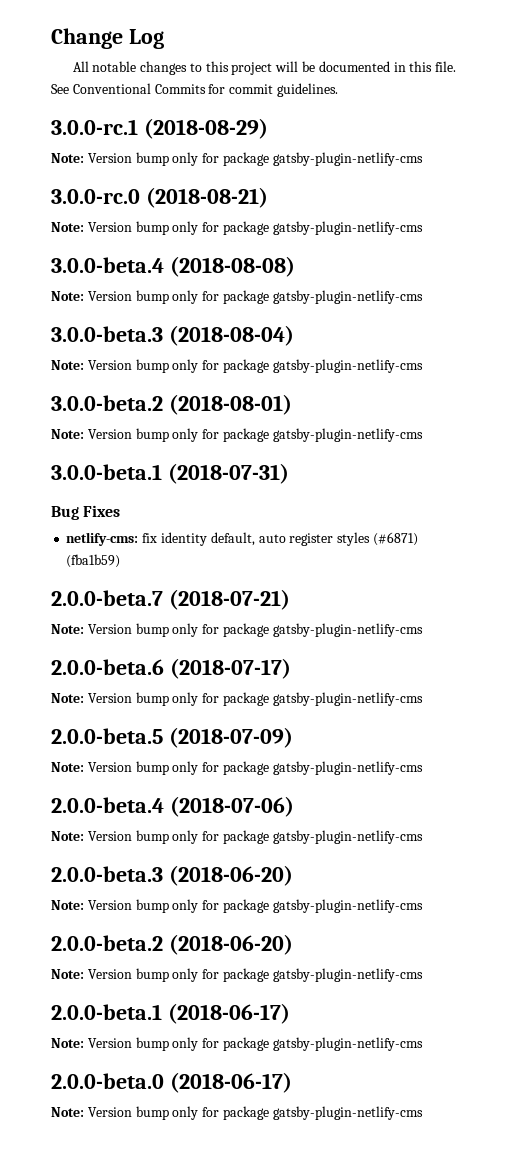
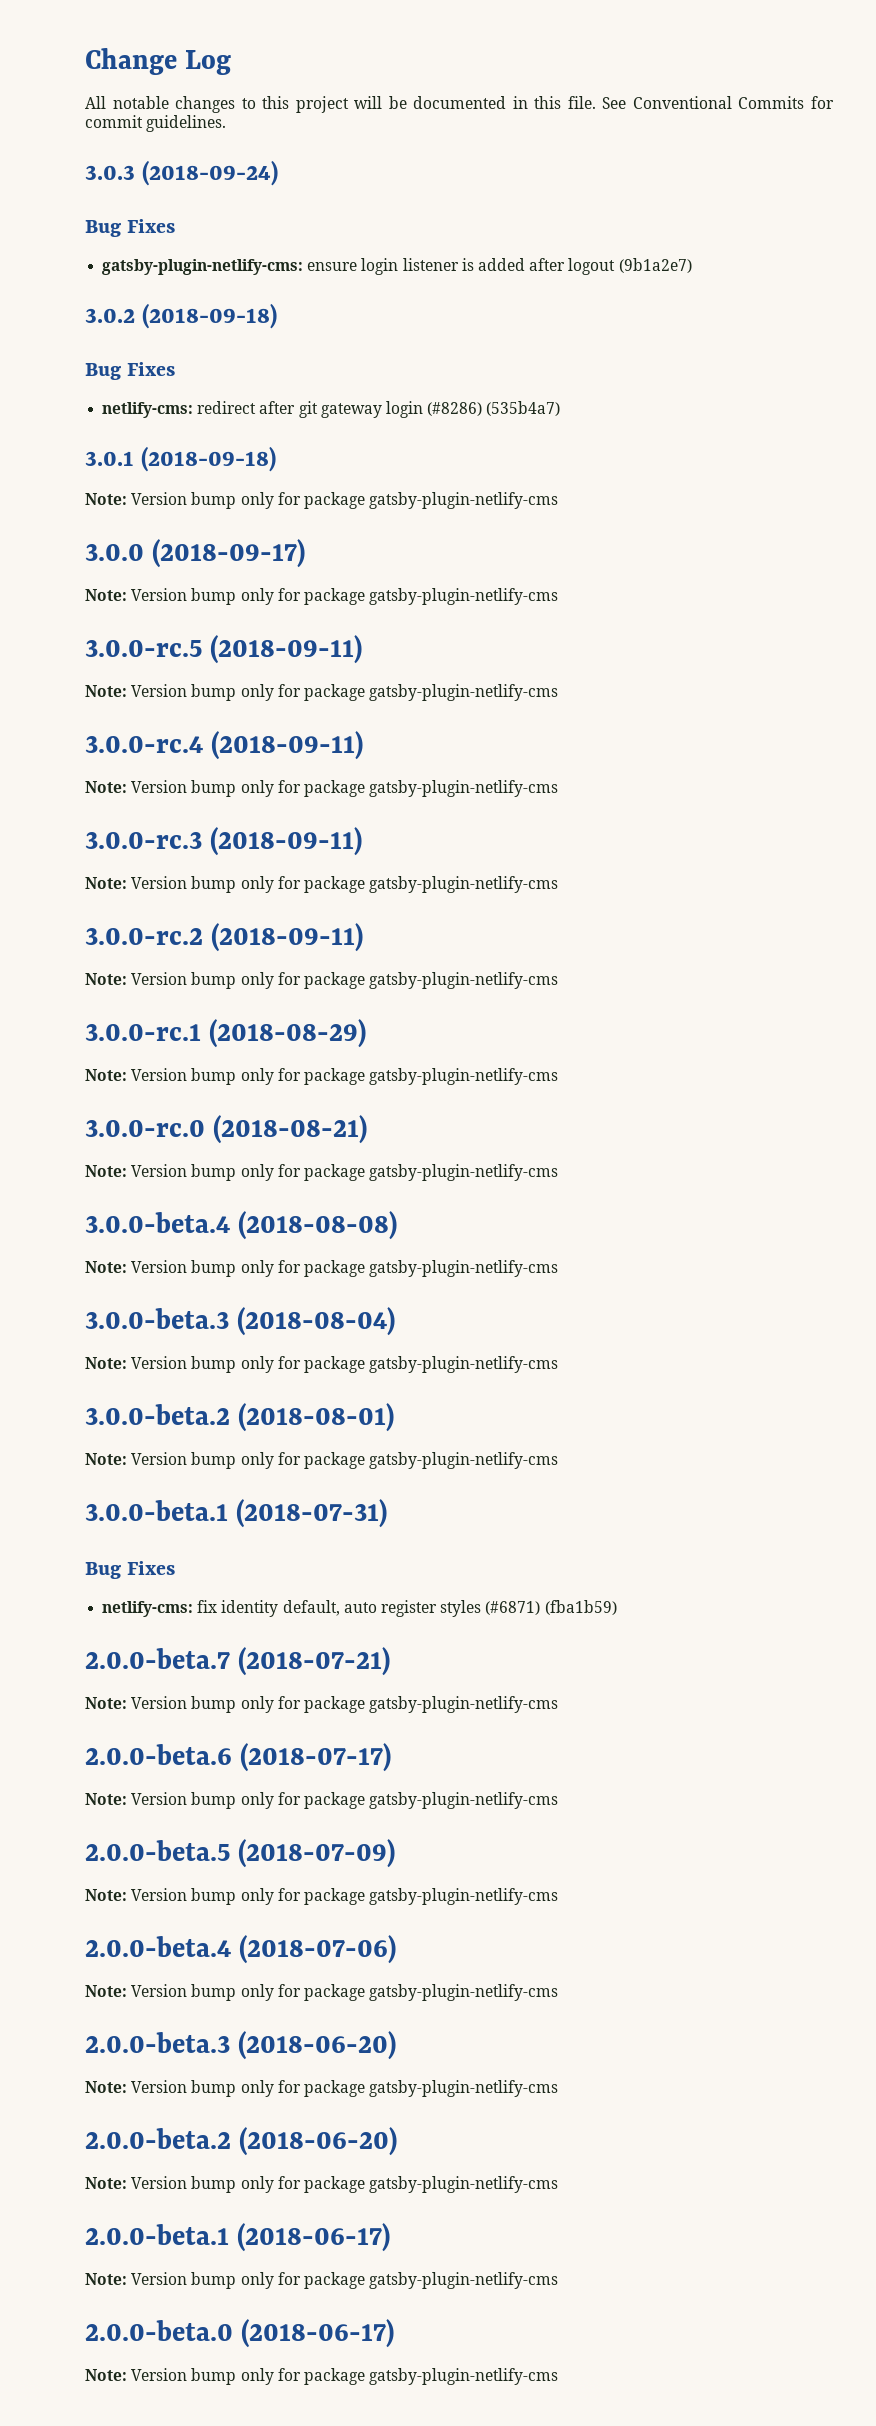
(338, 90) none -> [85,160,279,186] [85,219,176,237] [102,258,692,275] [85,303,278,329] [85,362,176,380] [102,401,561,418] [85,446,277,472] [85,492,559,509] [85,539,306,568] [85,588,559,605] [85,635,363,664] [85,684,559,701] [85,731,364,760] [85,780,559,797] [85,827,363,856] [85,876,559,893] [85,923,364,952] [85,972,559,989] // 3.0.3 (2018-09-24) // Bug Fixes // gatsby-plugin-netlify-cms: ensure login listener is added after logout (9b1a2e7) // 3.0.2 (2018-09-18) // Bug Fixes // netlify-cms: redirect after git gateway login (#8286) (535b4a7) // 3.0.1 (2018-09-18) // Note: Version bump only for package gatsby-plugin-netlify-cms // 3.0.0 (2018-09-17) // Note: Version bump only for package gatsby-plugin-netlify-cms // 3.0.0-rc.5 (2018-09-11) // Note: Version bump only for package gatsby-plugin-netlify-cms // 3.0.0-rc.4 (2018-09-11) // Note: Version bump only for package gatsby-plugin-netlify-cms // 3.0.0-rc.3 (2018-09-11) // Note: Version bump only for package gatsby-plugin-netlify-cms // 3.0.0-rc.2 (2018-09-11) // Note: Version bump only for package gatsby-plugin-netlify-cms

